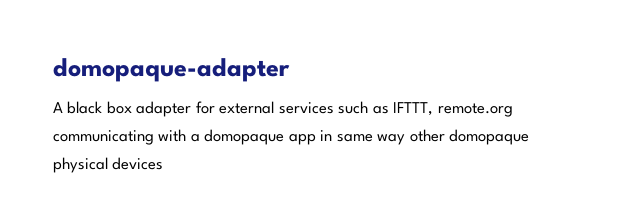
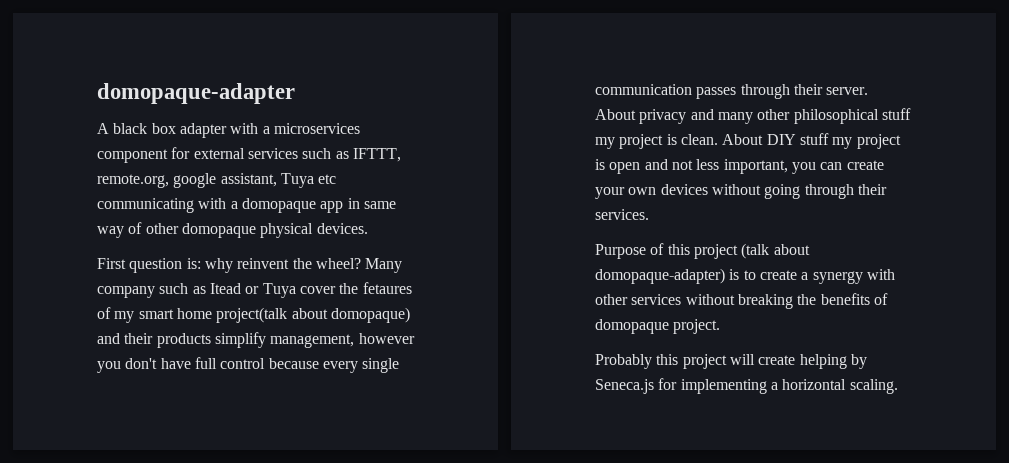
(192, 109) none -> [230,123,360,134] [97,149,168,163] with a microservices component
[437,103,513,117] remote.org -> [97,173,337,188] remote.org, google assistant, Tuya etc
(406, 139) none -> [128,222,143,234] of
[112,157,164,170] devices -> [316,223,368,234] [97,258,403,273] [97,282,412,298] [97,307,410,323] [97,332,415,348] [97,357,400,373] [595,84,869,99] [595,108,911,124] [595,133,901,149] [595,159,884,174] [595,184,887,199] [595,209,649,220] [595,243,810,259] [595,268,895,284] [595,293,888,309] [595,319,721,334] [595,354,867,369] [595,378,898,394] devices. // First question is: why reinvent the wheel? Many company such as Itead or Tuya cover the fetaures of my smart home project(talk about domopaque) and their products simplify management, however you don't have full control because every single communication passes through their server. About privacy and many other philosophical stuff my project is clean. About DIY stuff my project is open and not less important, you can create your own devices without going through their services. // Purpose of this project (talk about domopaque-adapter) is to create a synergy with other services without breaking the benefits of domopaque project. // Probably this project will create helping by Seneca.js for implementing a horizontal scaling.

